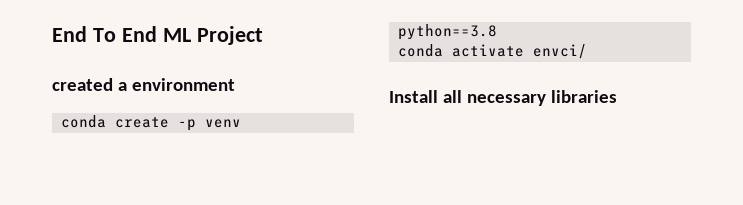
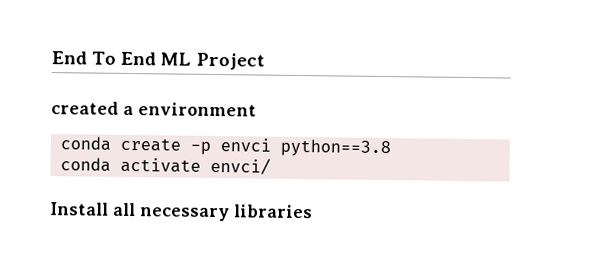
[205,119,242,128] venv -> [219,138,271,152] envci

